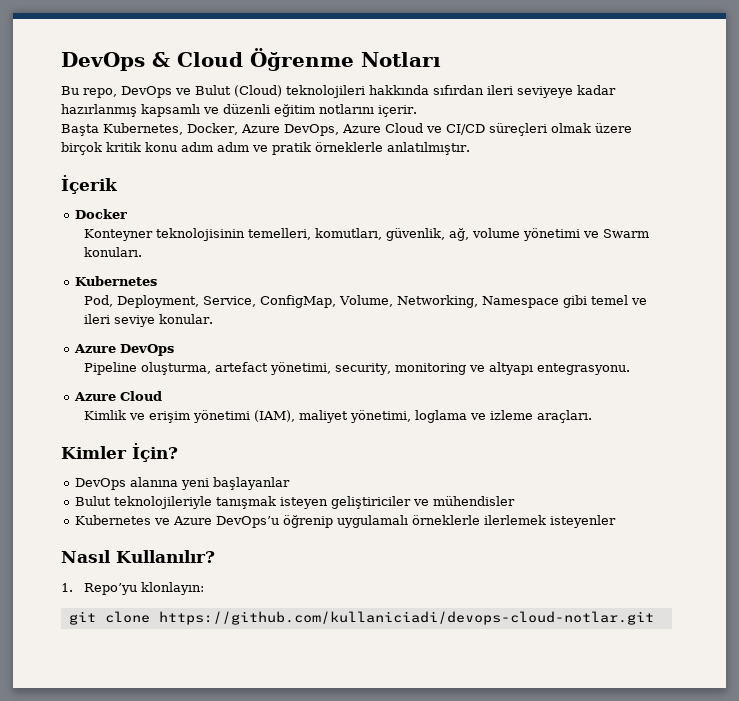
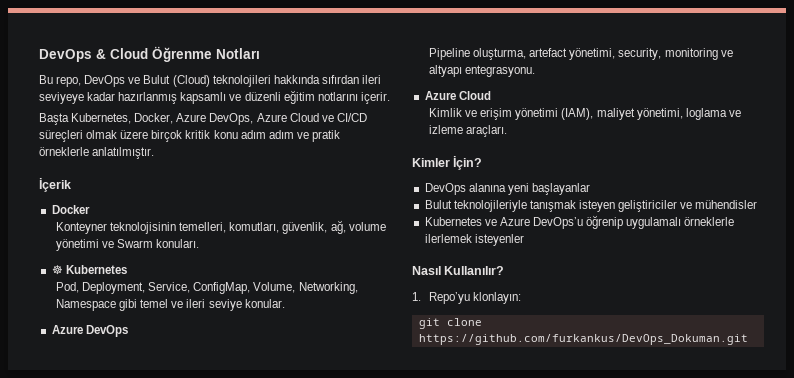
(142, 252) none -> [51,265,63,275] ☸
[158,611,654,625] https://github.com/kullaniciadi/devops-cloud-notlar.git -> [418,334,748,345] https://github.com/furkankus/DevOps_Dokuman.git

